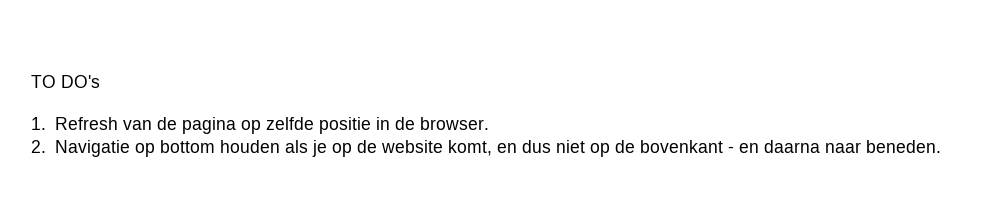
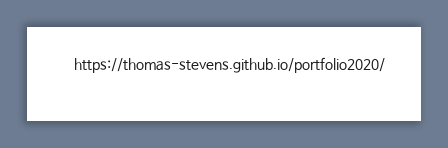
[31,75,100,88] [31,117,489,134] [31,140,941,157] TO DO's // 1. Refresh van de pagina op zelfde positie in de browser. // 2. Navigatie op bottom houden als je op de website komt, en dus niet op de bovenkant - en daarna naar beneden. -> [74,57,385,73] https://thomas-stevens.github.io/portfolio2020/

